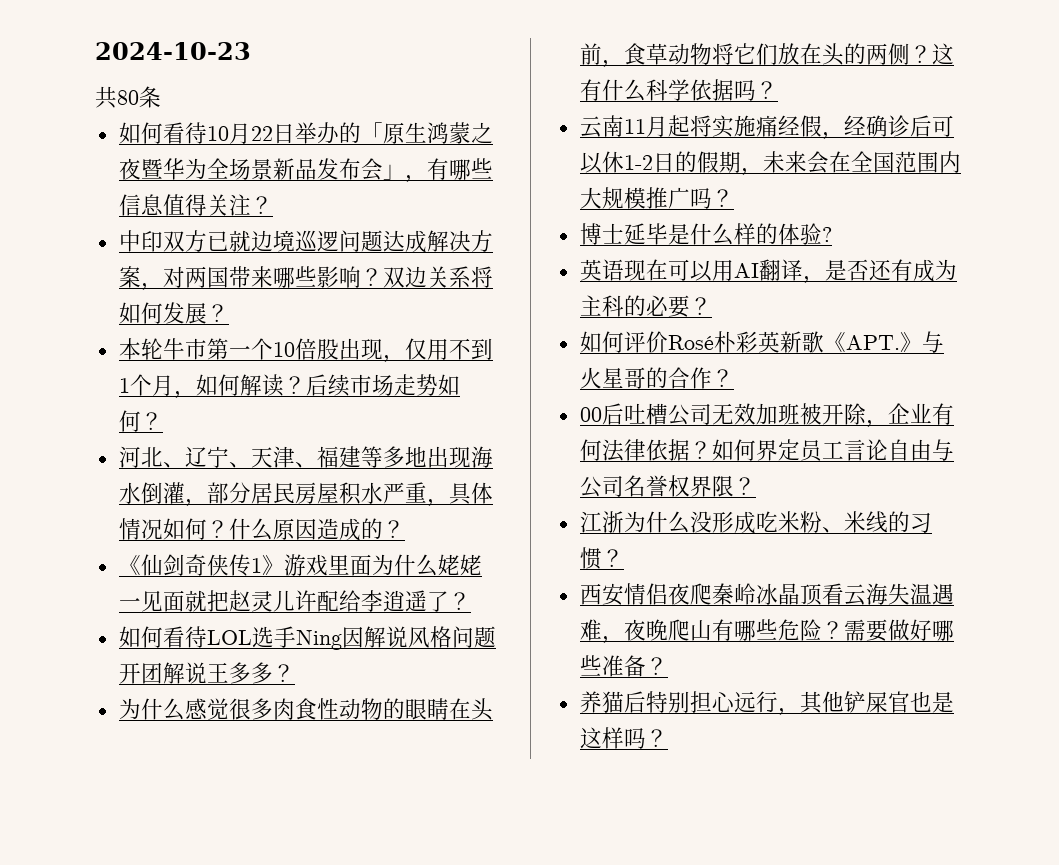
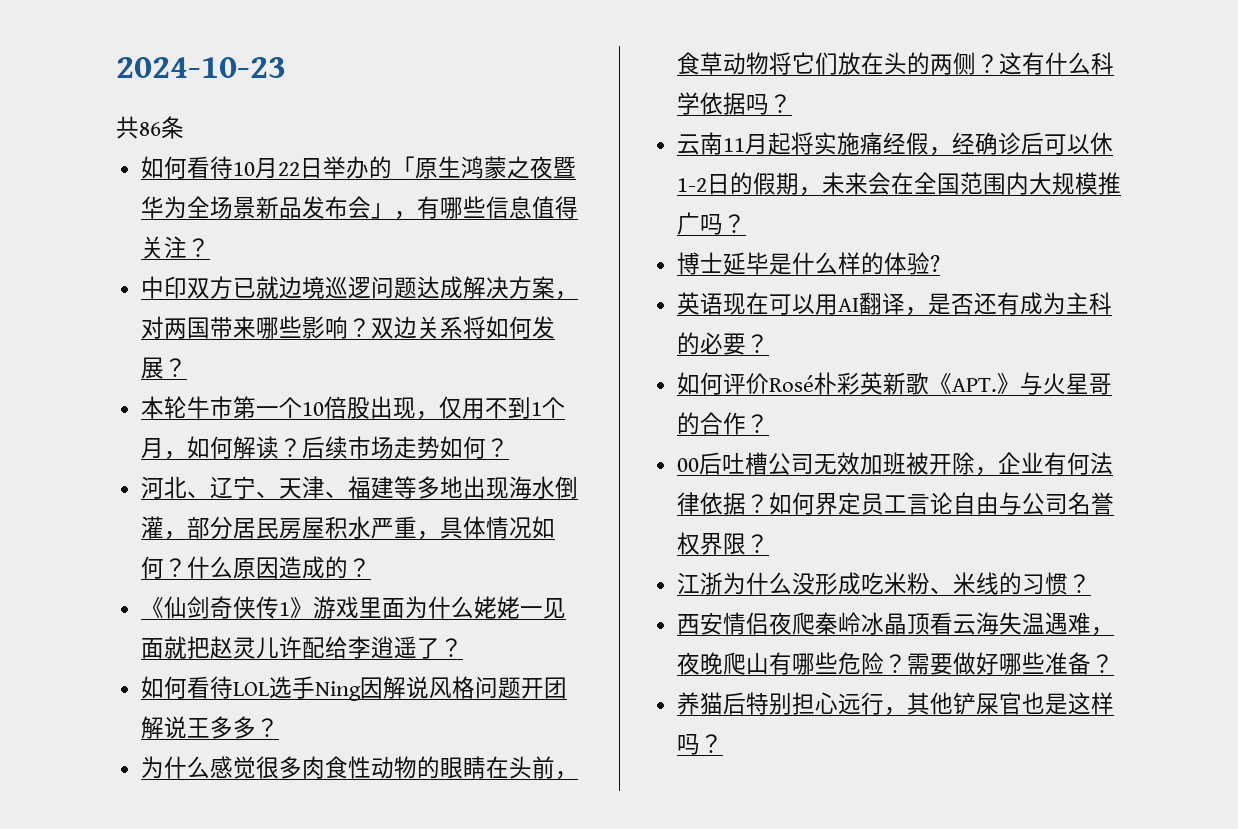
[117,90,139,105] 80 -> [139,122,161,136] 86

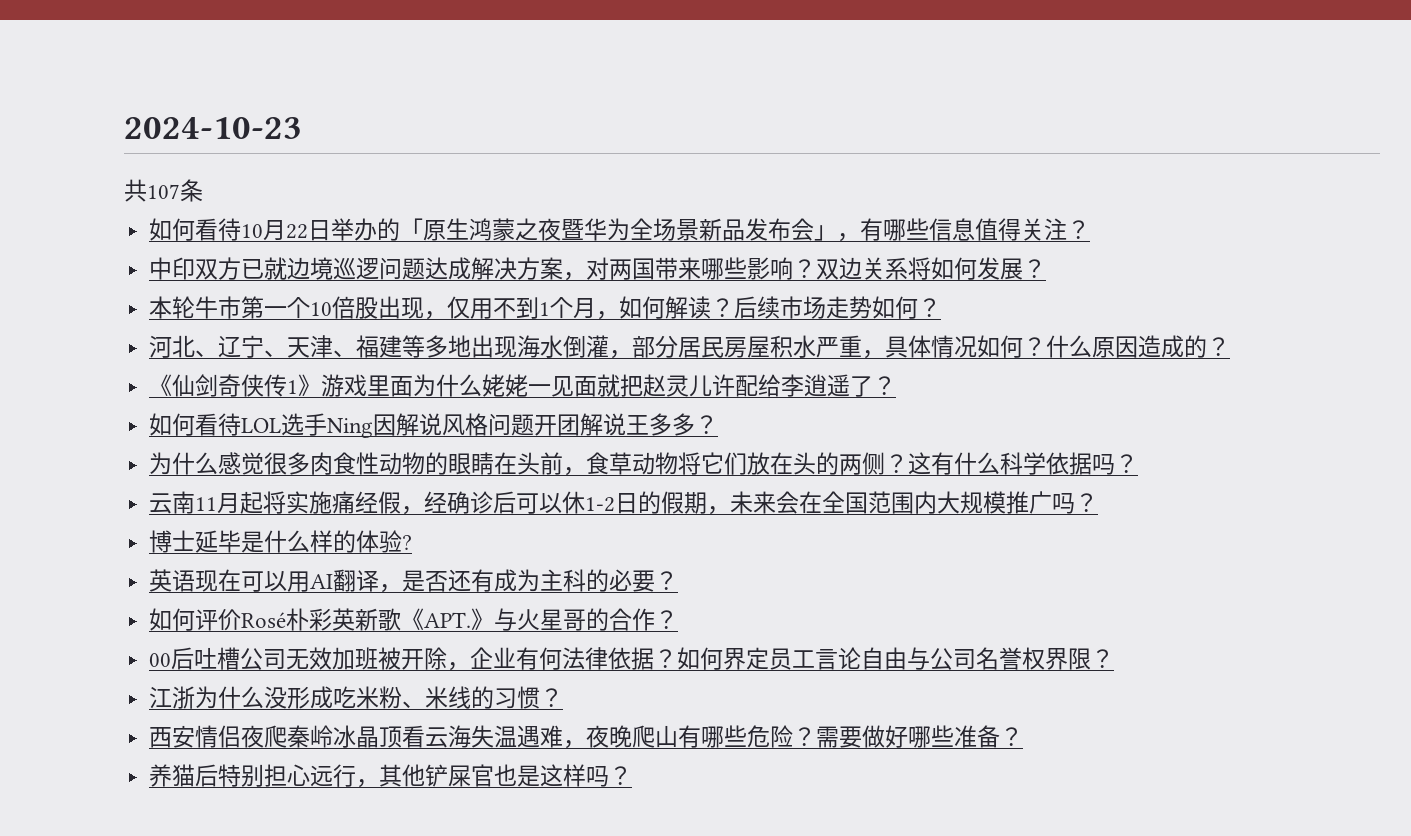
[139,122,161,136] 86 -> [147,184,180,199] 107

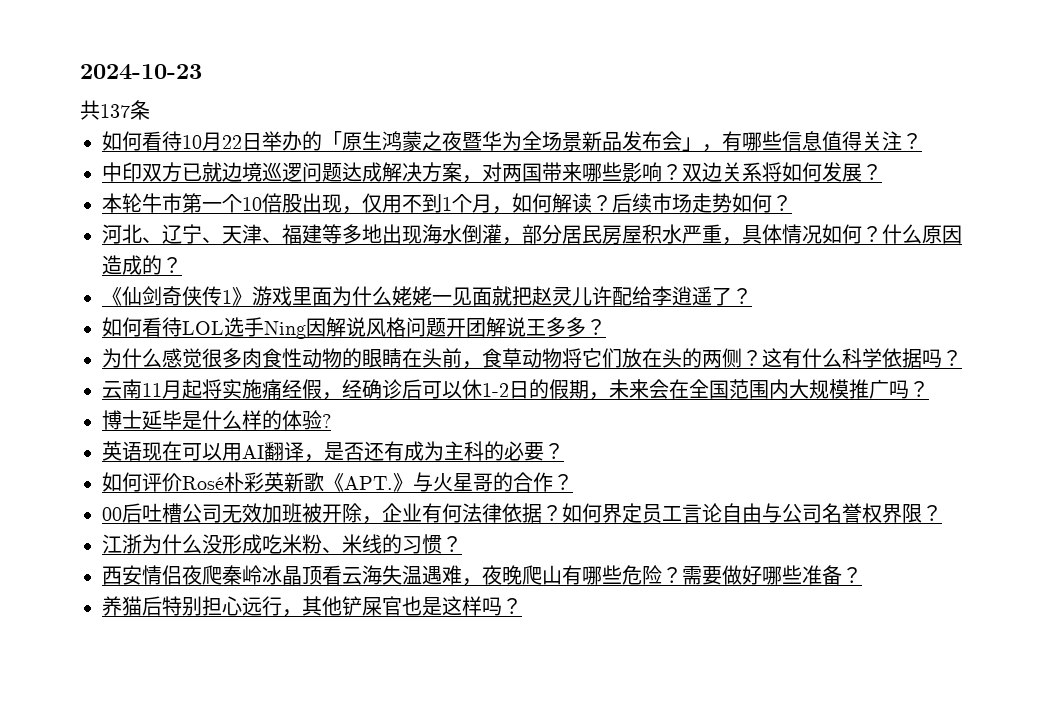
[147,184,180,199] 107 -> [100,104,130,118] 137

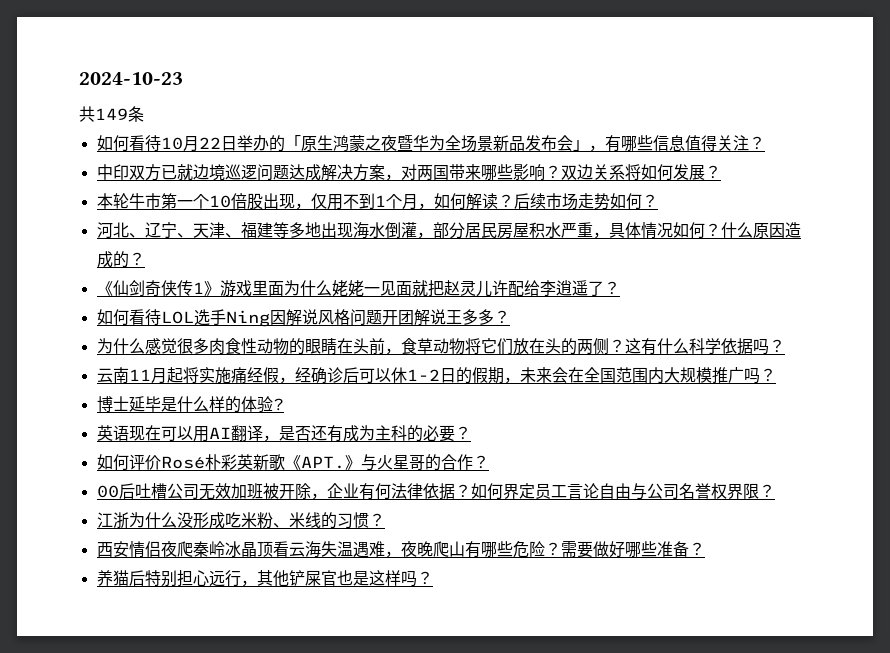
[100,104,130,118] 137 -> [95,108,128,120] 149

